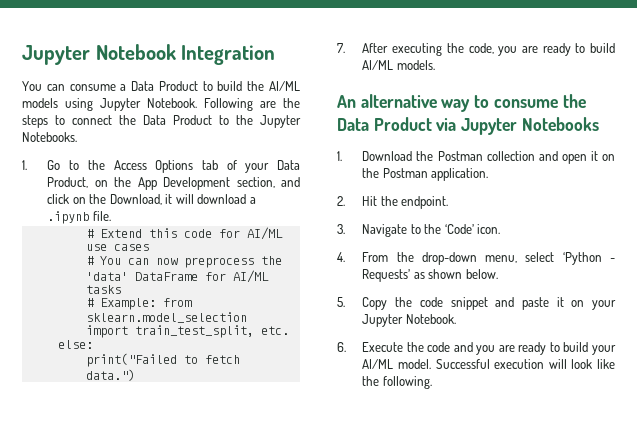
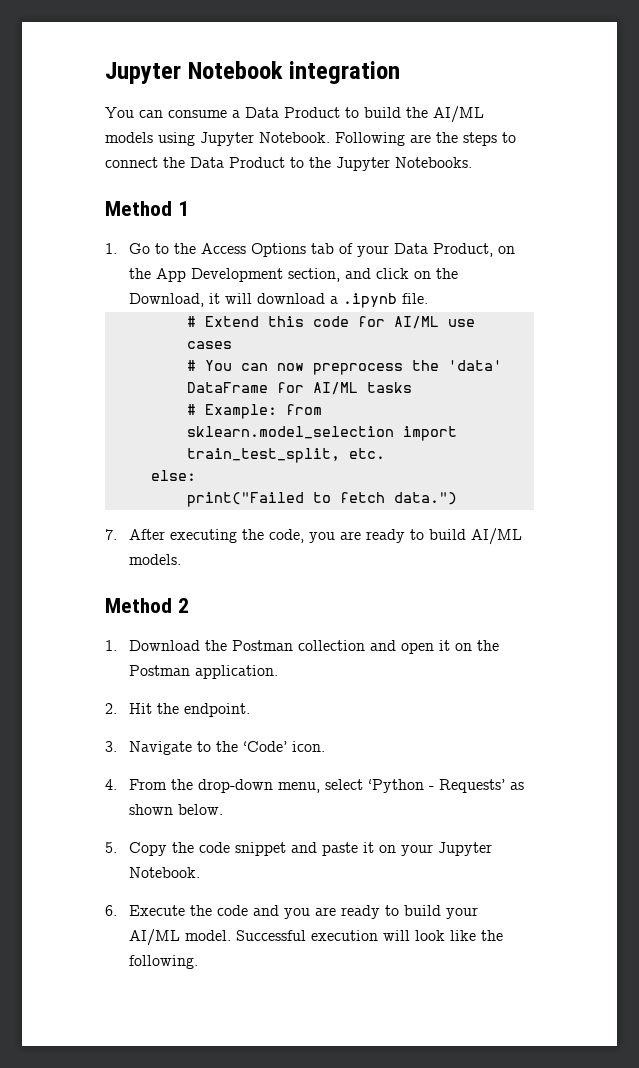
[181,45,276,65] Integration -> [289,61,401,84] integration
(77, 137) none -> [105,201,189,216] // Method 1
[337,94,586,112] [337,117,599,135] An alternative way to consume the Data Product via Jupyter Notebooks -> [105,598,189,613] Method 2

